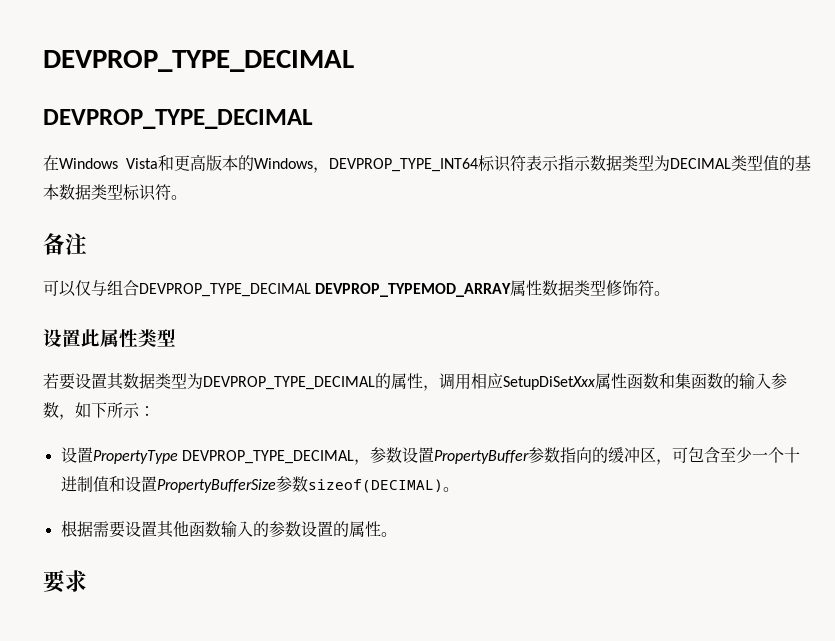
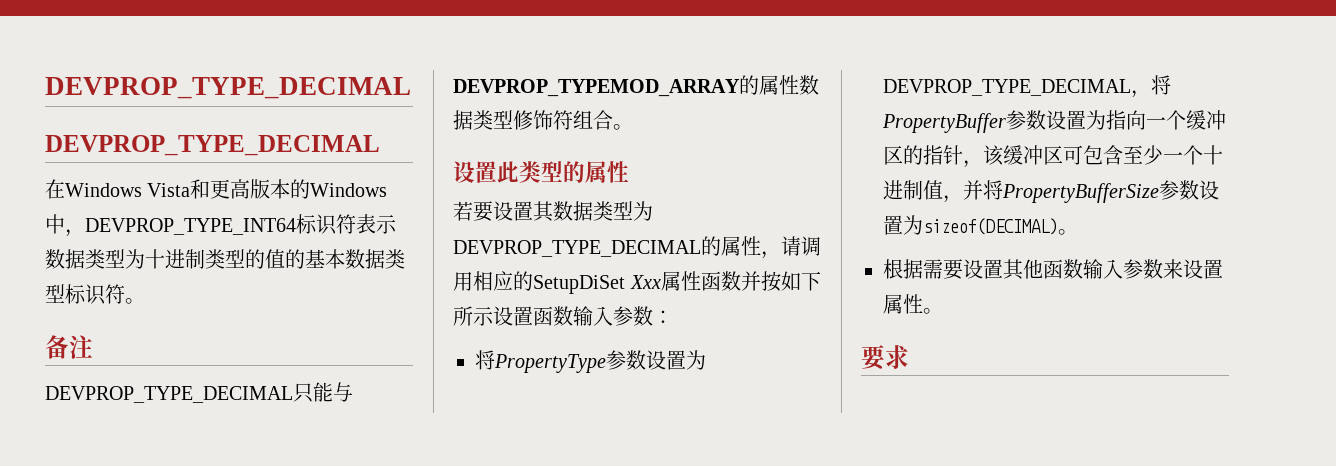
(313, 163) none -> [45,214,65,234] 中
[558,155,763,171] 指示数据类型为DECIMAL类型 -> [45,249,265,269] 数据类型为十进制类型的
[43,280,512,297] 可以仅与组合DEVPROP_TYPE_DECIMAL DEVPROP_TYPEMOD_ARRAY -> [45,382,353,403] [453,75,759,97] DEVPROP_TYPE_DECIMAL只能与DEVPROP_TYPEMOD_ARRAY的
(655, 288) none -> [573,110,613,130] 组合
[100,329,176,348] 属性类型 -> [519,161,629,183] 类型的属性
(439, 388) none -> [781,236,801,256] 请
[503,373,787,390] [43,402,155,420] [60,447,672,465] SetupDiSetXxx属性函数和集函数的输入参数，如下所示： // 设置PropertyType DEVPROP_TYPE_DECIMAL，参数设置PropertyBuffer参数指向的缓冲区， -> [513,271,821,294] [453,306,673,326] [475,350,706,373] [883,75,1171,98] [882,110,1226,133] [883,145,1063,168] 的SetupDiSet Xxx属性函数并按如下所示设置函数输入参数： // 将PropertyType参数设置为DEVPROP_TYPE_DECIMAL，将PropertyBuffer参数设置为指向一个缓冲区的指针，该缓冲区
[108,476,157,492] 和设置 -> [943,180,1003,203] ，并将
(308, 484) none -> [1199,180,1219,200] [883,215,923,235] 设置为
[252,521,349,537] 的参数设置的 -> [1123,259,1223,279] 参数来设置

